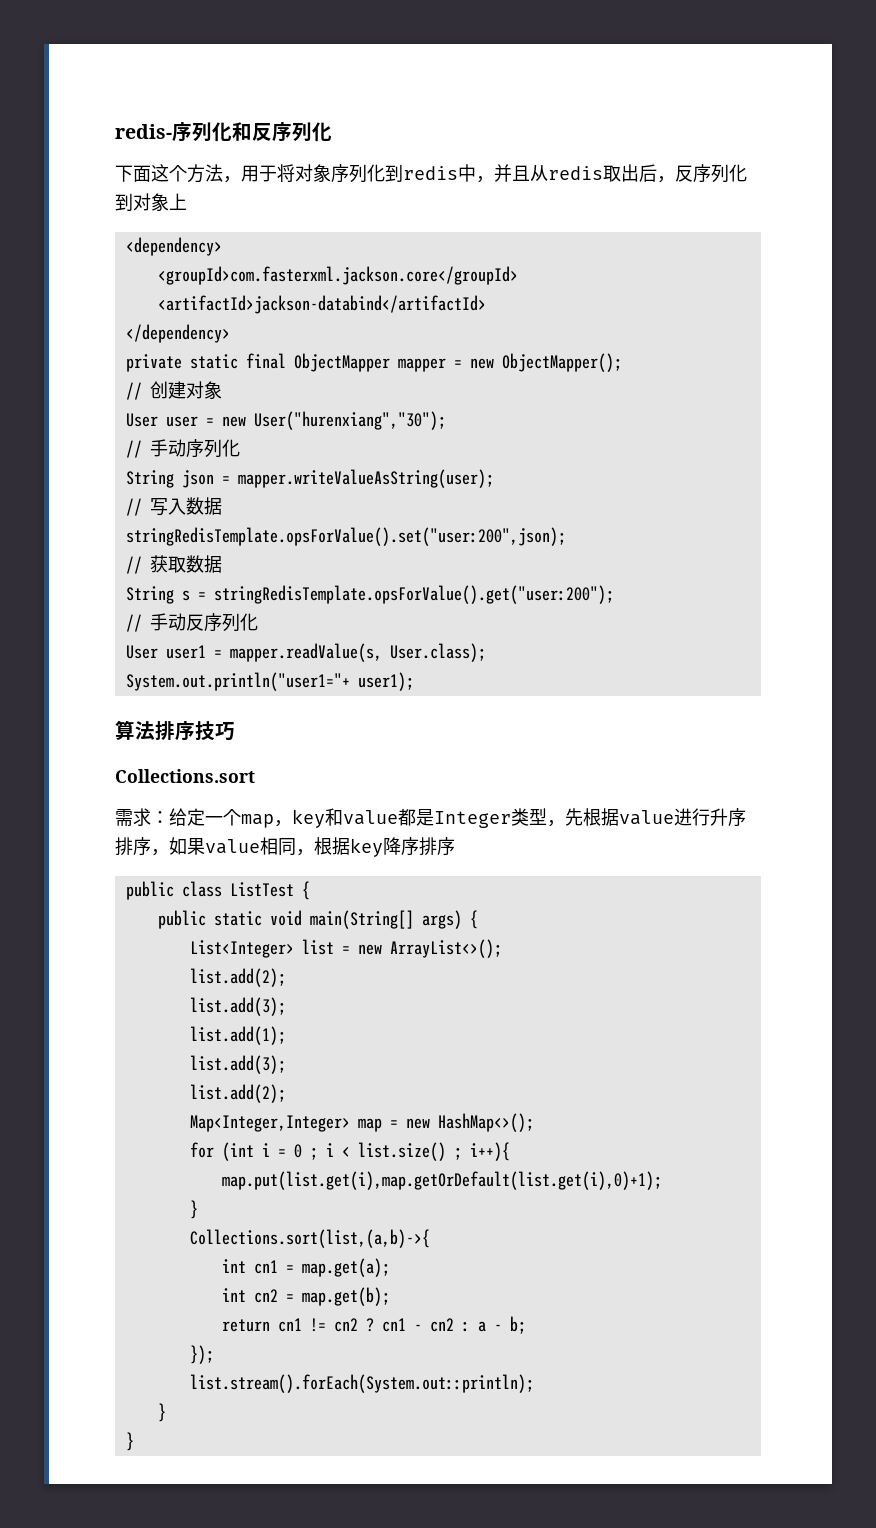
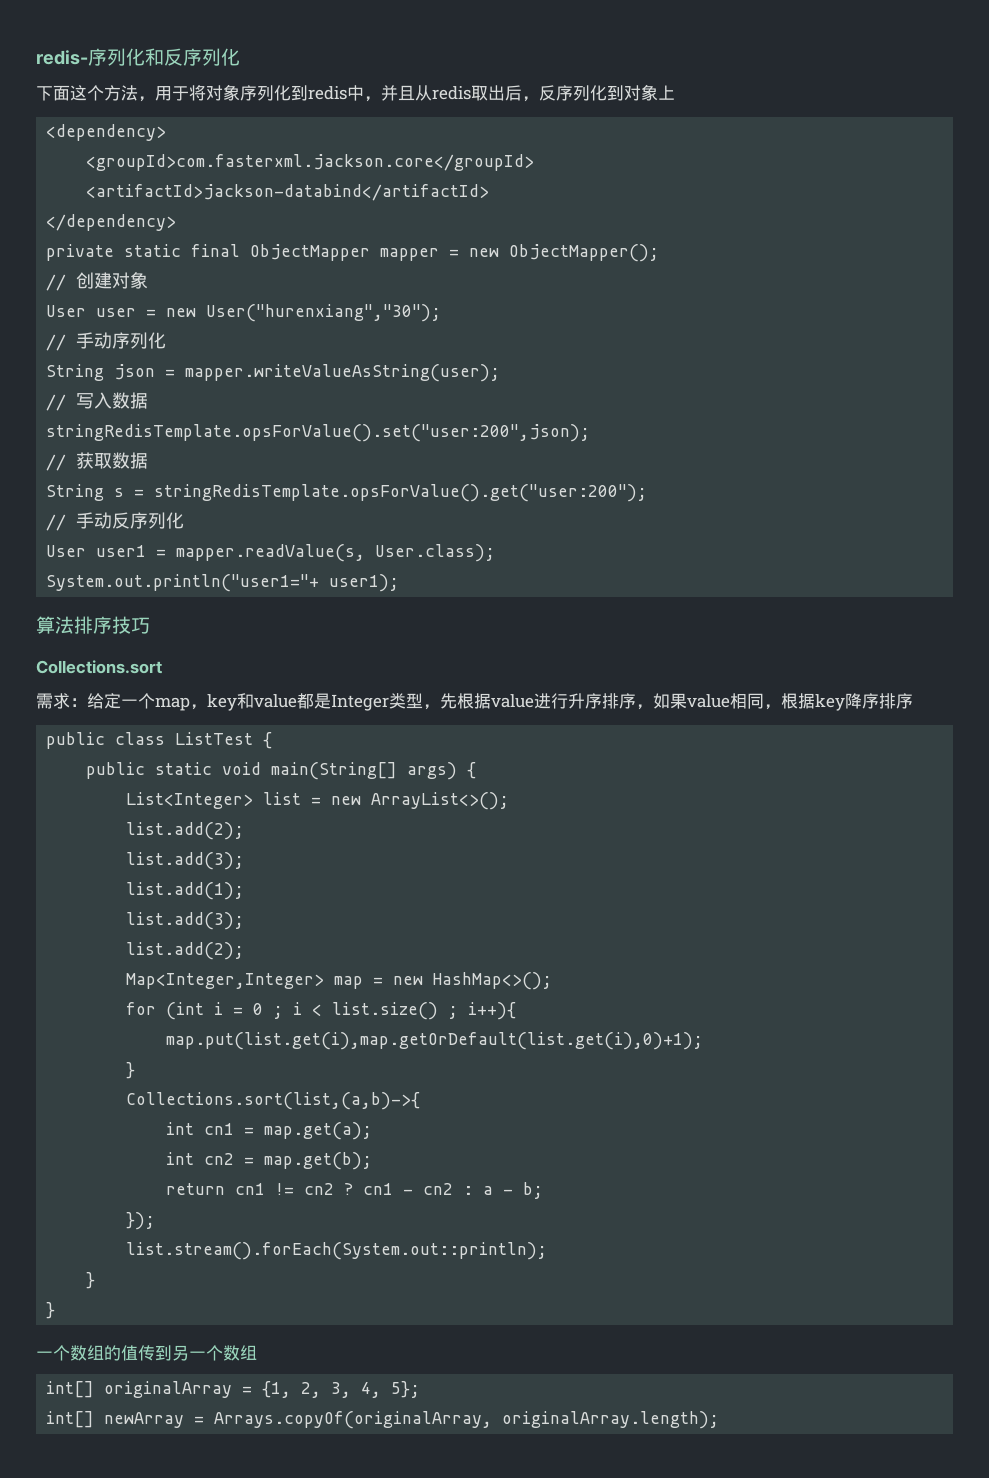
(134, 1441) none -> [36,1345,257,1361] [46,1381,421,1398] [46,1411,720,1429] // 一个数组的值传到另一个数组 // int[] originalArray = {1, 2, 3, 4, 5}; // int[] newArray = Arrays.copyOf(originalArray, originalArray.length);

